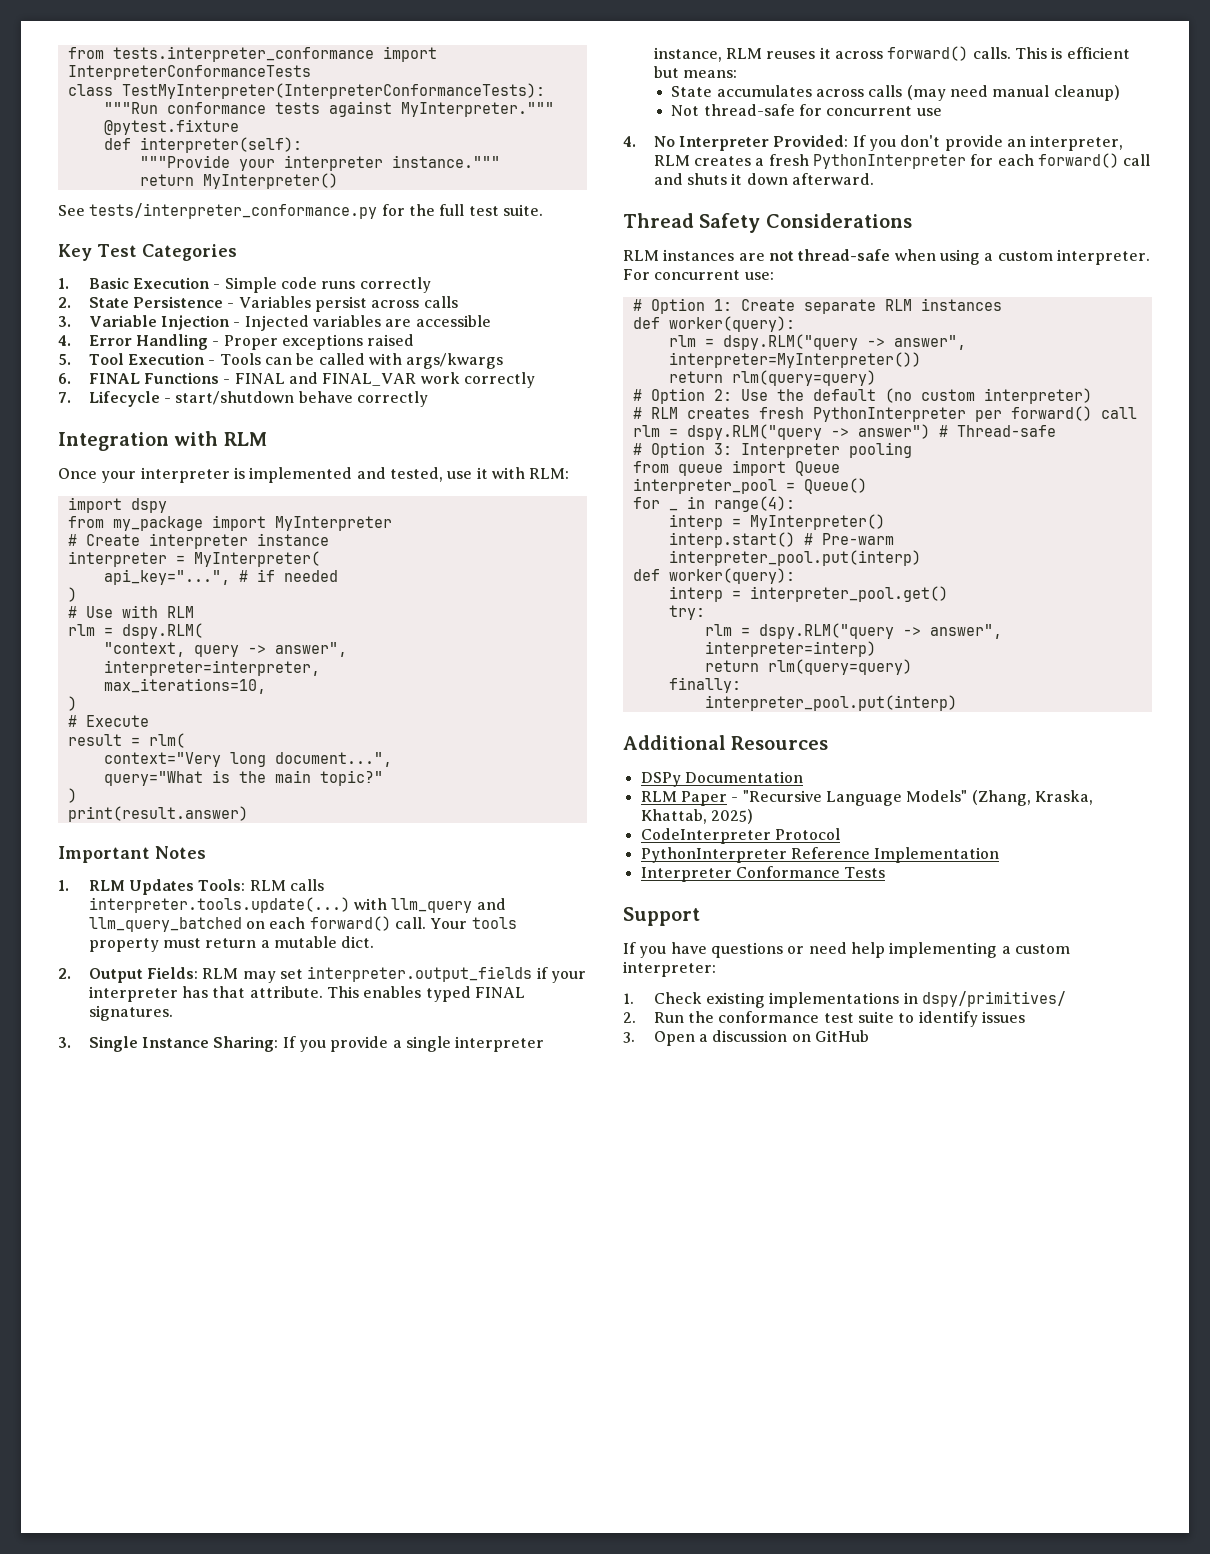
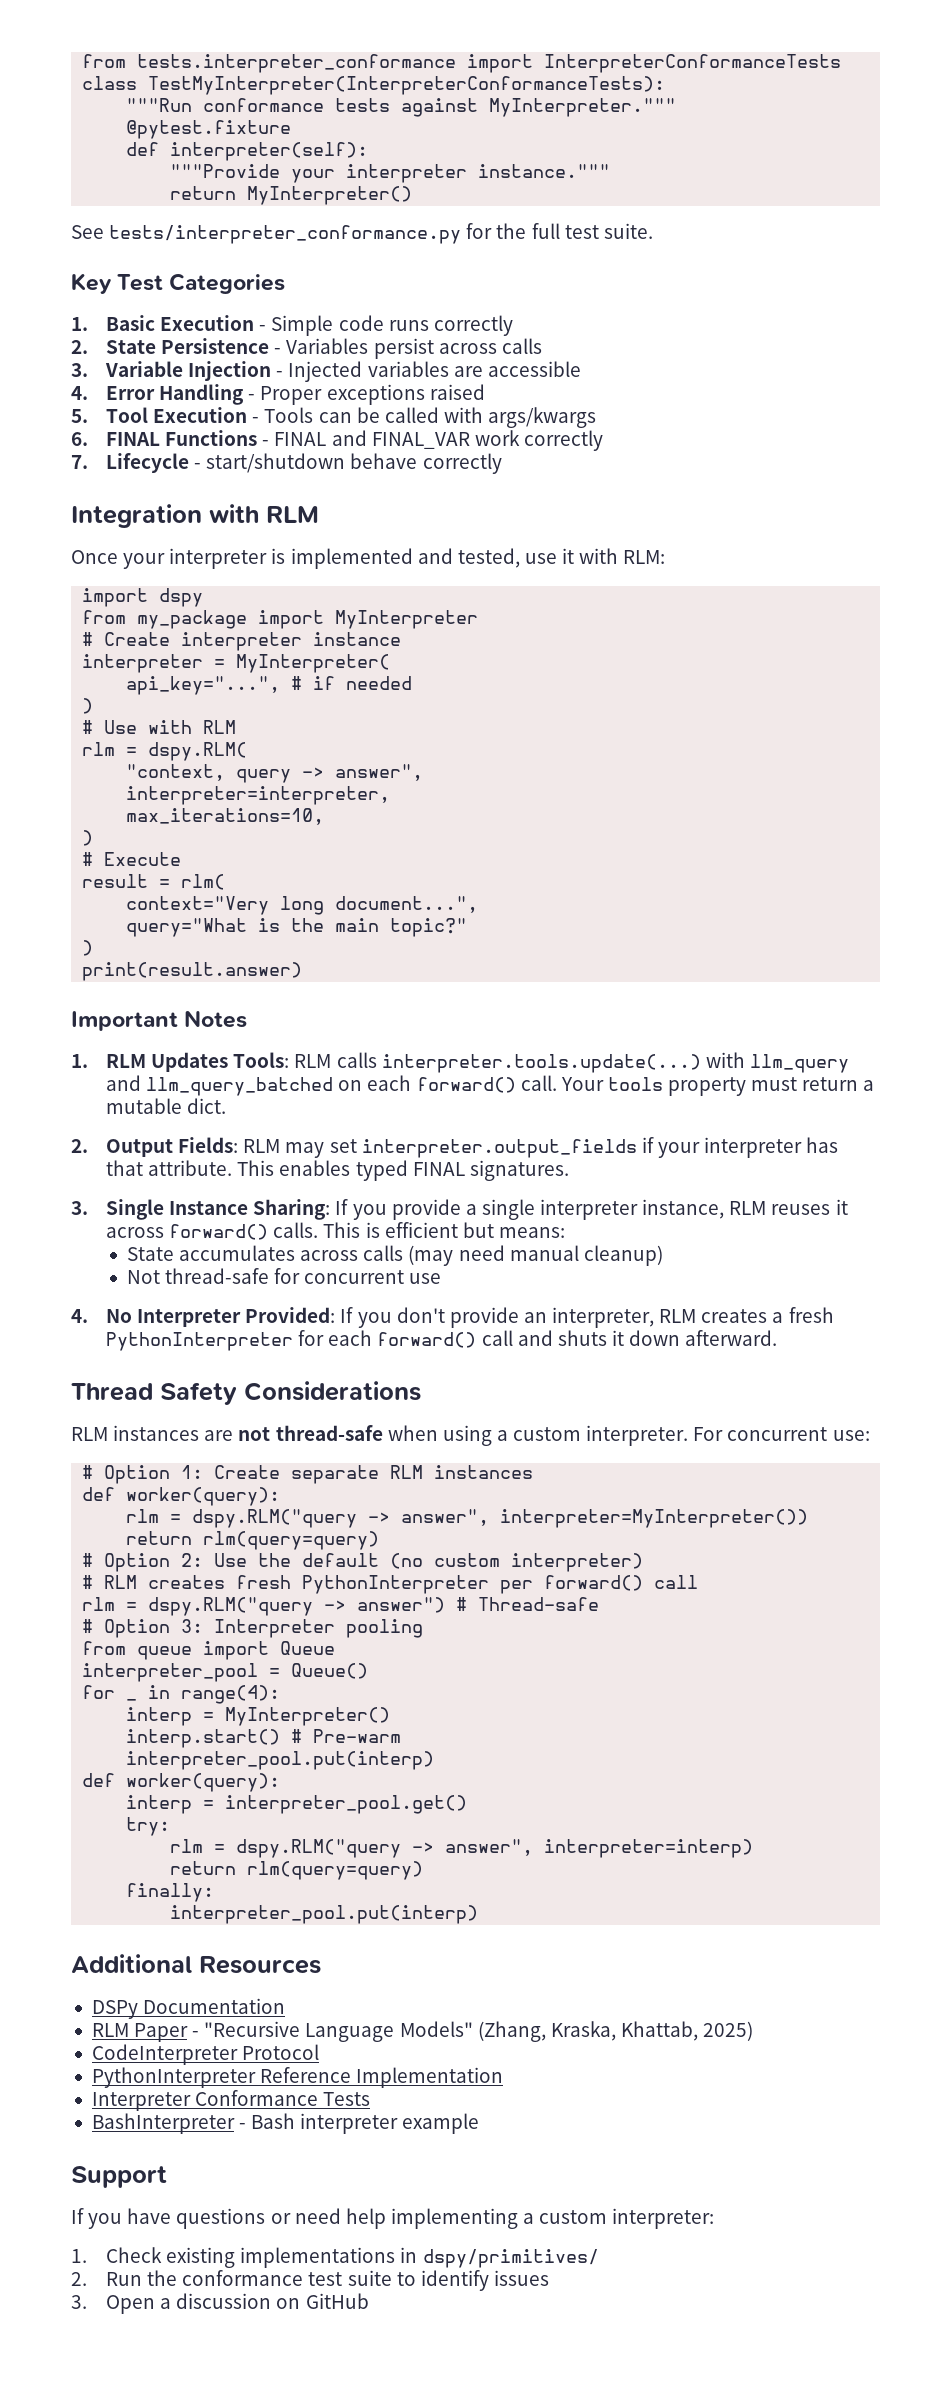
(886, 872) none -> [91,2113,480,2134] // BashInterpreter - Bash interpreter example

